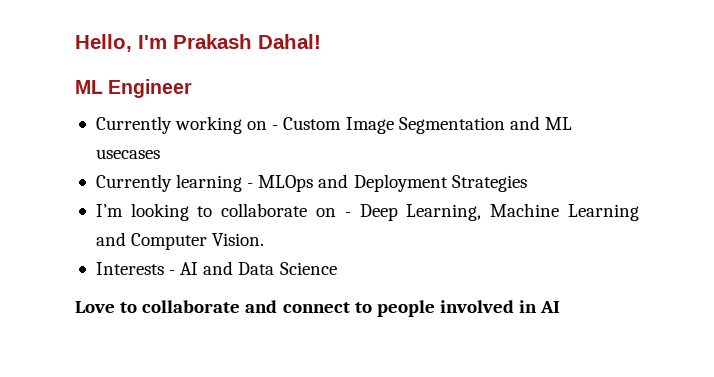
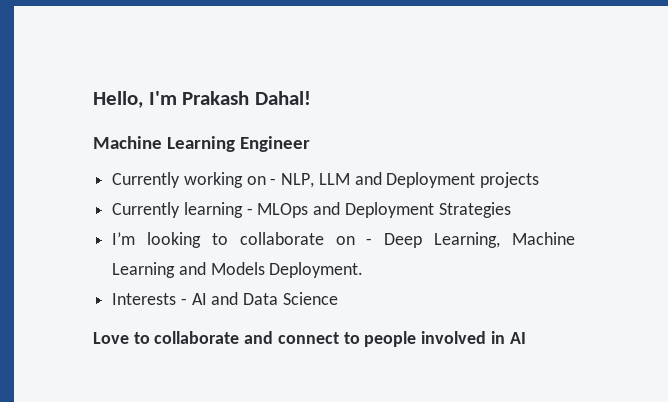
[75,80,103,94] ML -> [93,136,236,152] Machine Learning
[283,116,572,134] [95,149,160,159] Custom Image Segmentation and ML usecases -> [281,172,540,188] NLP, LLM and Deployment projects
[131,233,265,250] Computer Vision. -> [210,262,364,278] Models Deployment.

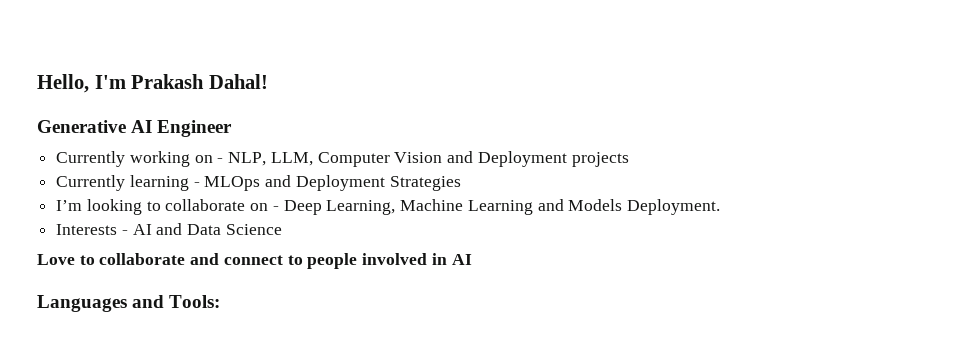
[93,136,236,152] Machine Learning -> [37,120,153,133] Generative AI
[318,173,350,185] LLM -> [270,152,443,167] LLM, Computer Vision
(526, 338) none -> [37,295,221,312] // Languages and Tools:

